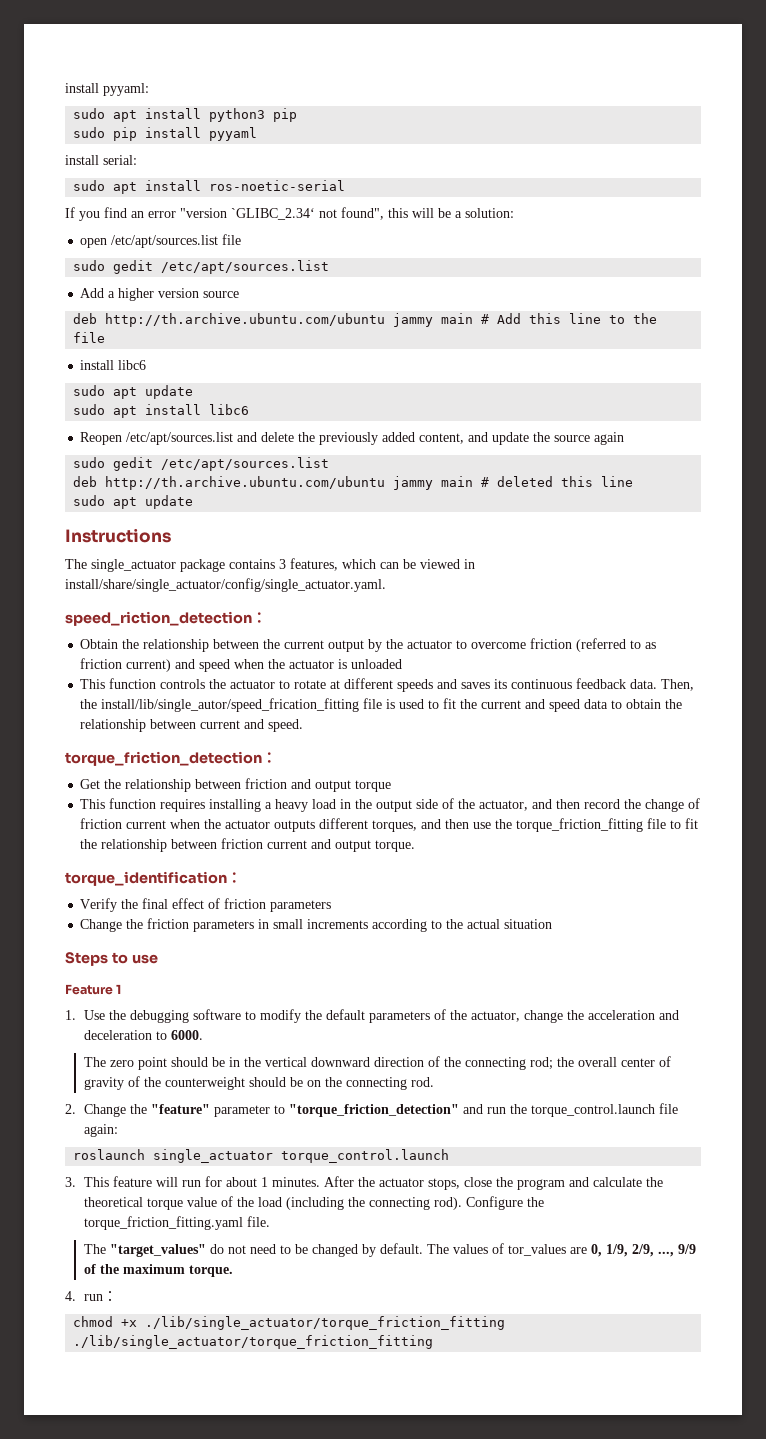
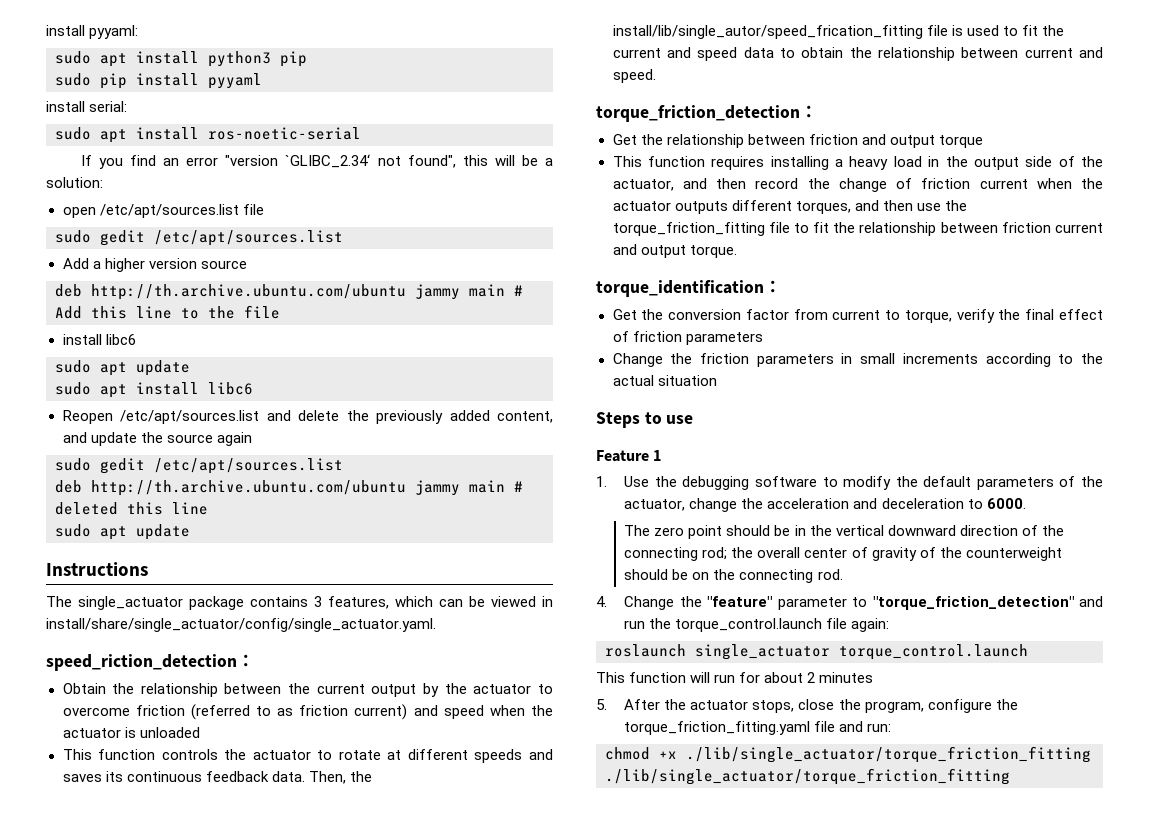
[80,898,118,912] Verify -> [612,309,995,323] Get the conversion factor from current to torque, verify
[65,1104,76,1114] 2. -> [596,596,607,607] 4.
[65,1176,152,1187] 3. This feature -> [596,672,687,683] This function
[260,1177,320,1187] 1 minutes. -> [807,672,874,683] [596,699,607,710] 2 minutes // 5.
[516,1177,663,1190] [83,1196,544,1210] [83,1216,270,1230] [83,1243,696,1257] [83,1264,233,1277] [65,1291,117,1301] program and calculate the theoretical torque value of the load (including the connecting rod). Configure the torque_friction_fitting.yaml file. // The "target_values" do not need to be changed by default. The values of tor_values are 0, 1/9, 2/9, ..., 9/9 of the maximum torque. // 4. run： -> [864,699,1018,713] [624,721,892,735] program, configure the torque_friction_fitting.yaml file and run:

